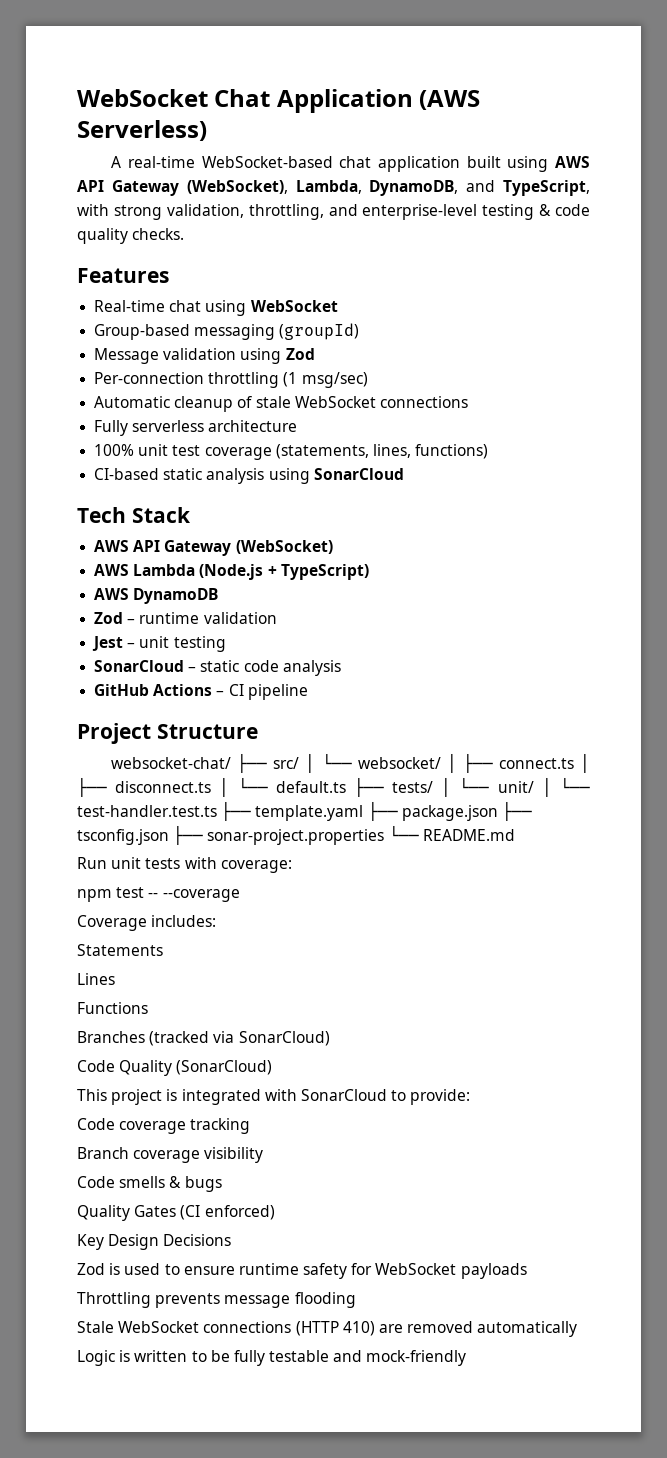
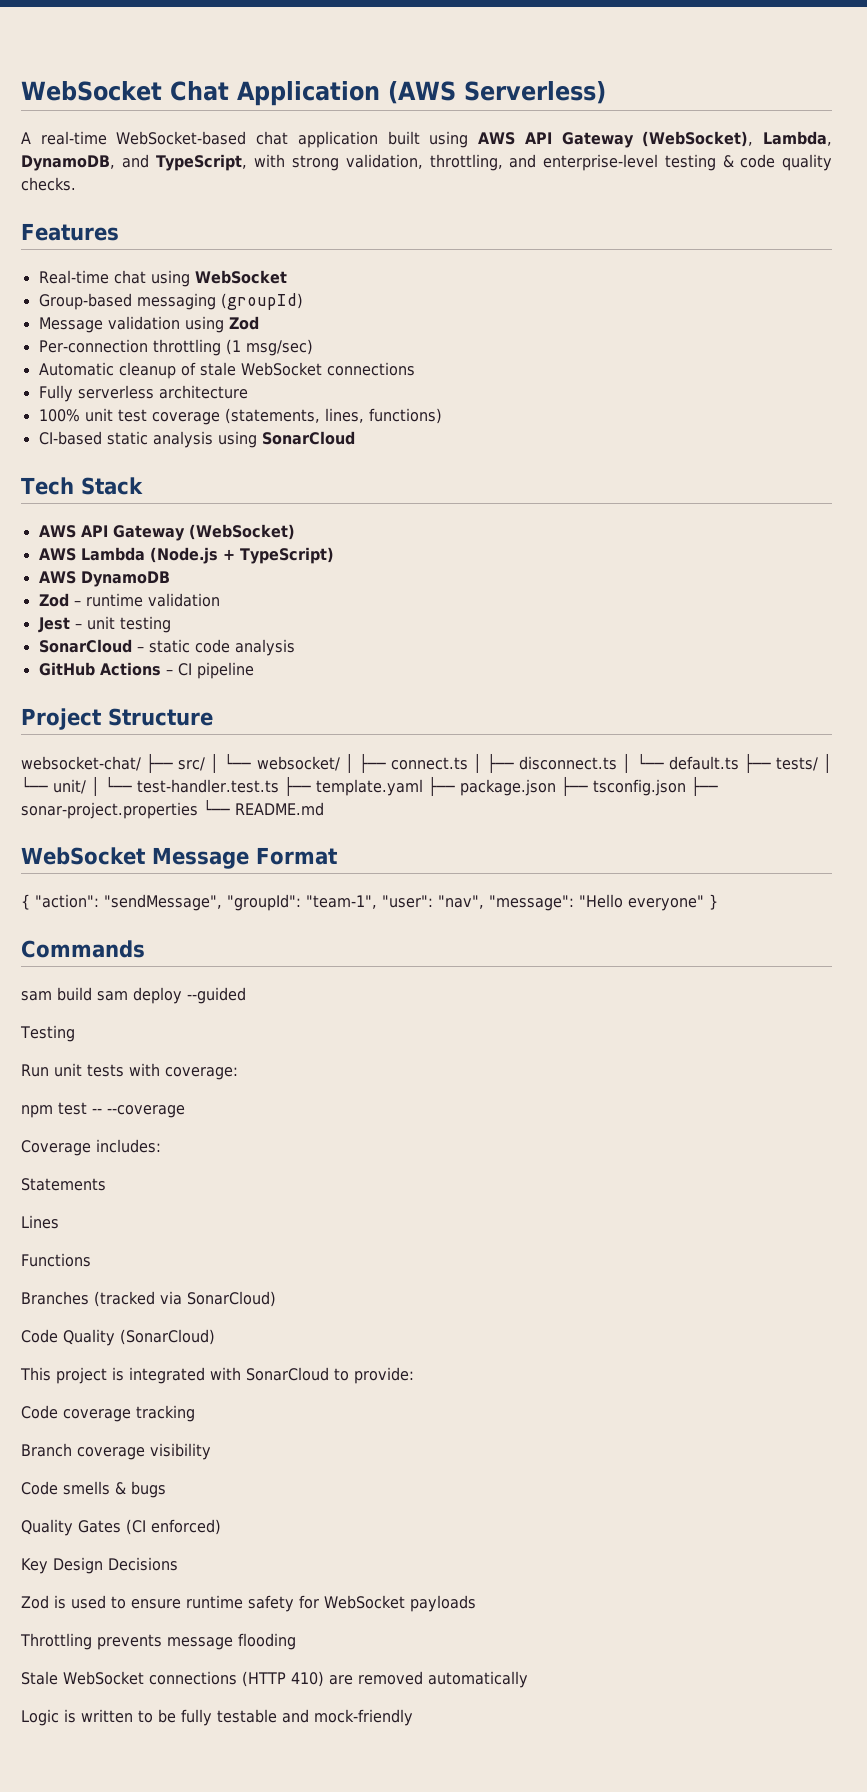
(515, 835) none -> [21,847,338,869] [21,894,718,911] [21,940,145,958] [21,987,246,1004] [20,1025,75,1042] // WebSocket Message Format // { "action": "sendMessage", "groupId": "team-1", "user": "nav", "message": "Hello everyone" } // Commands // sam build sam deploy --guided // Testing

